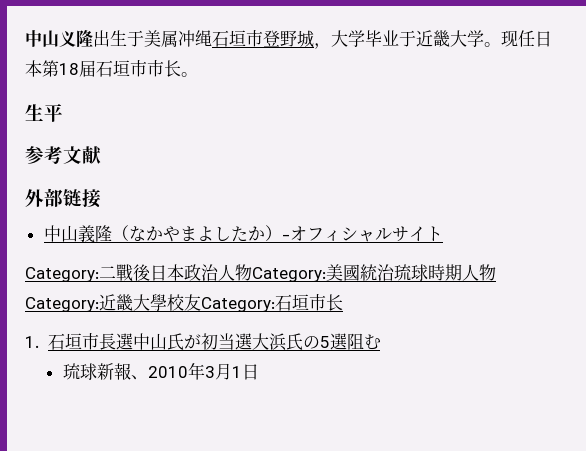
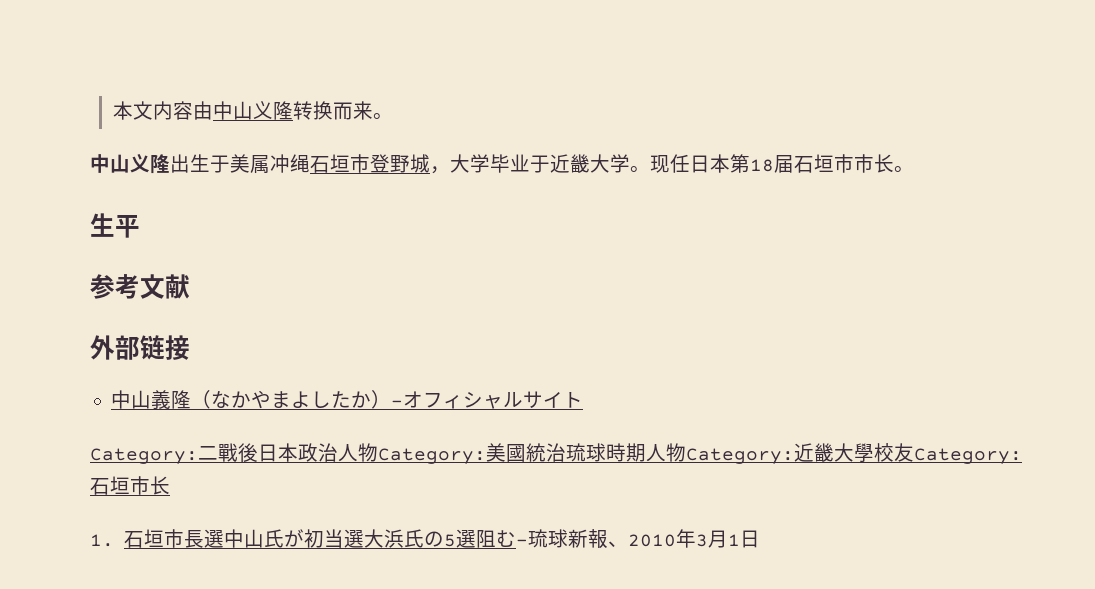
(25, 38) none -> [112,101,393,120] 本文内容由中山义隆转换而来。 //
(381, 342) // -> [515,539,528,546] -

